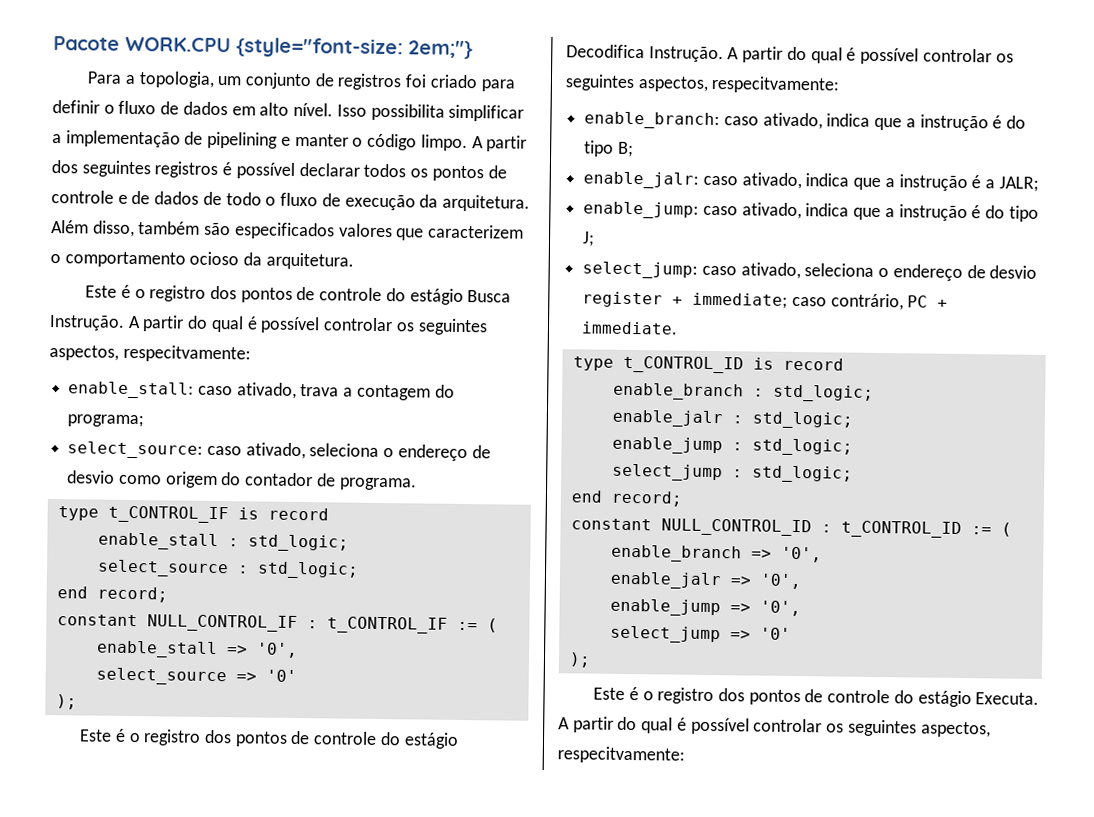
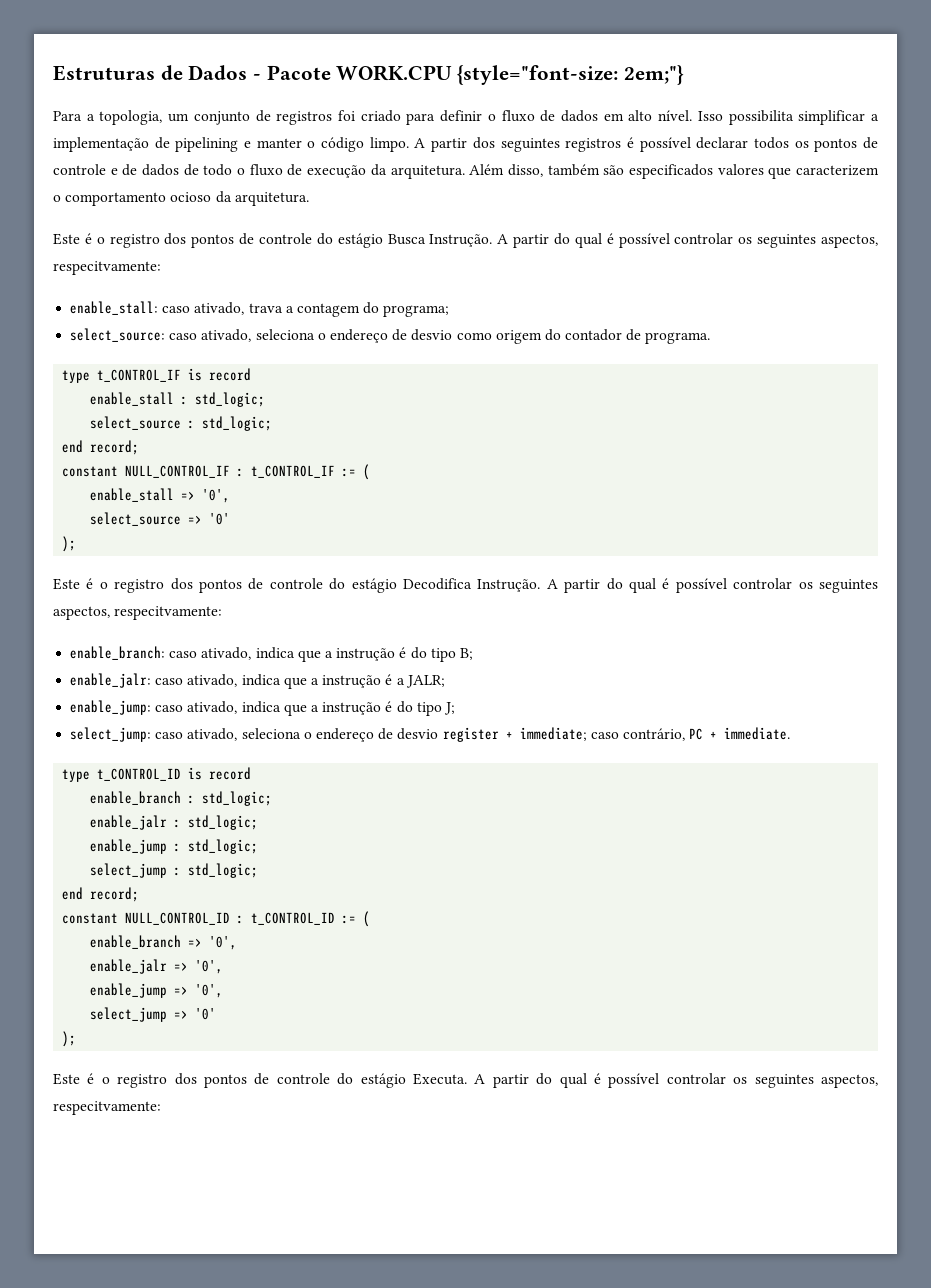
(53, 43) none -> [53,65,262,81] Estruturas de Dados -

